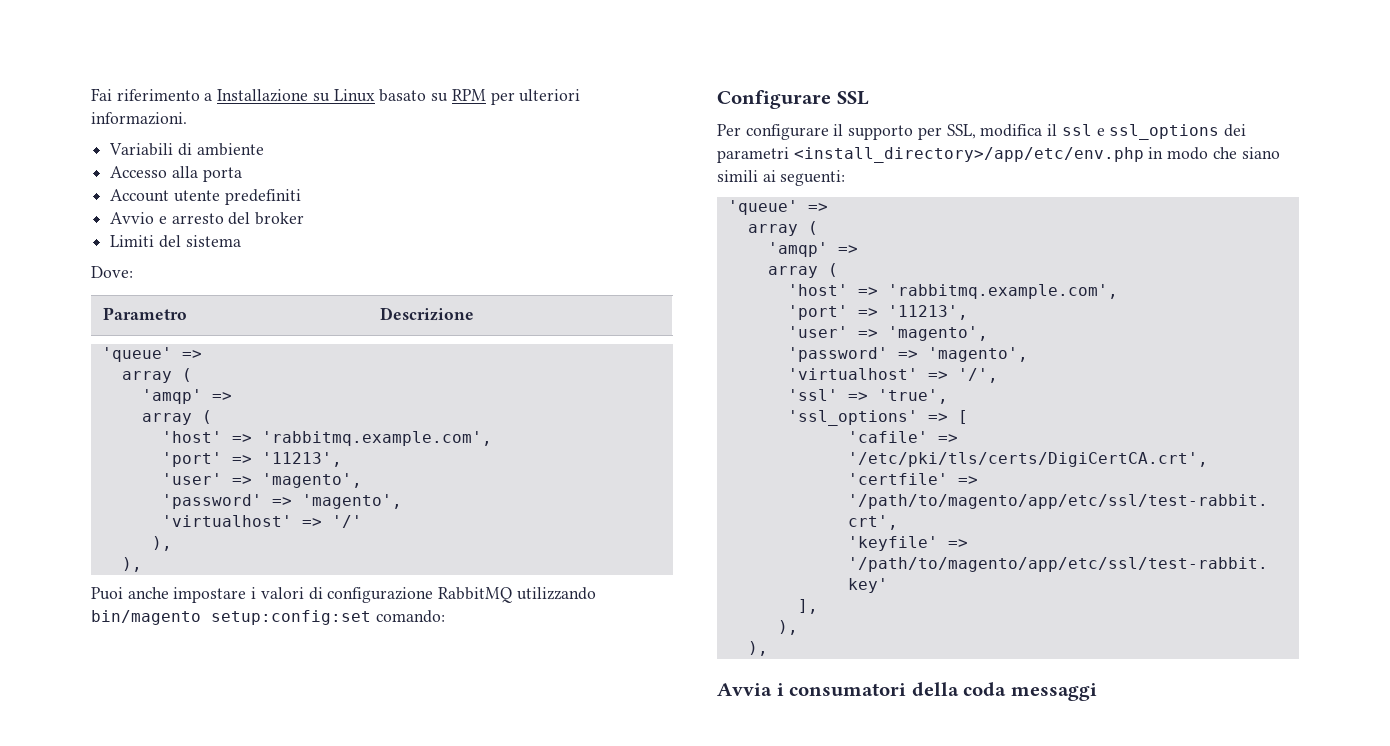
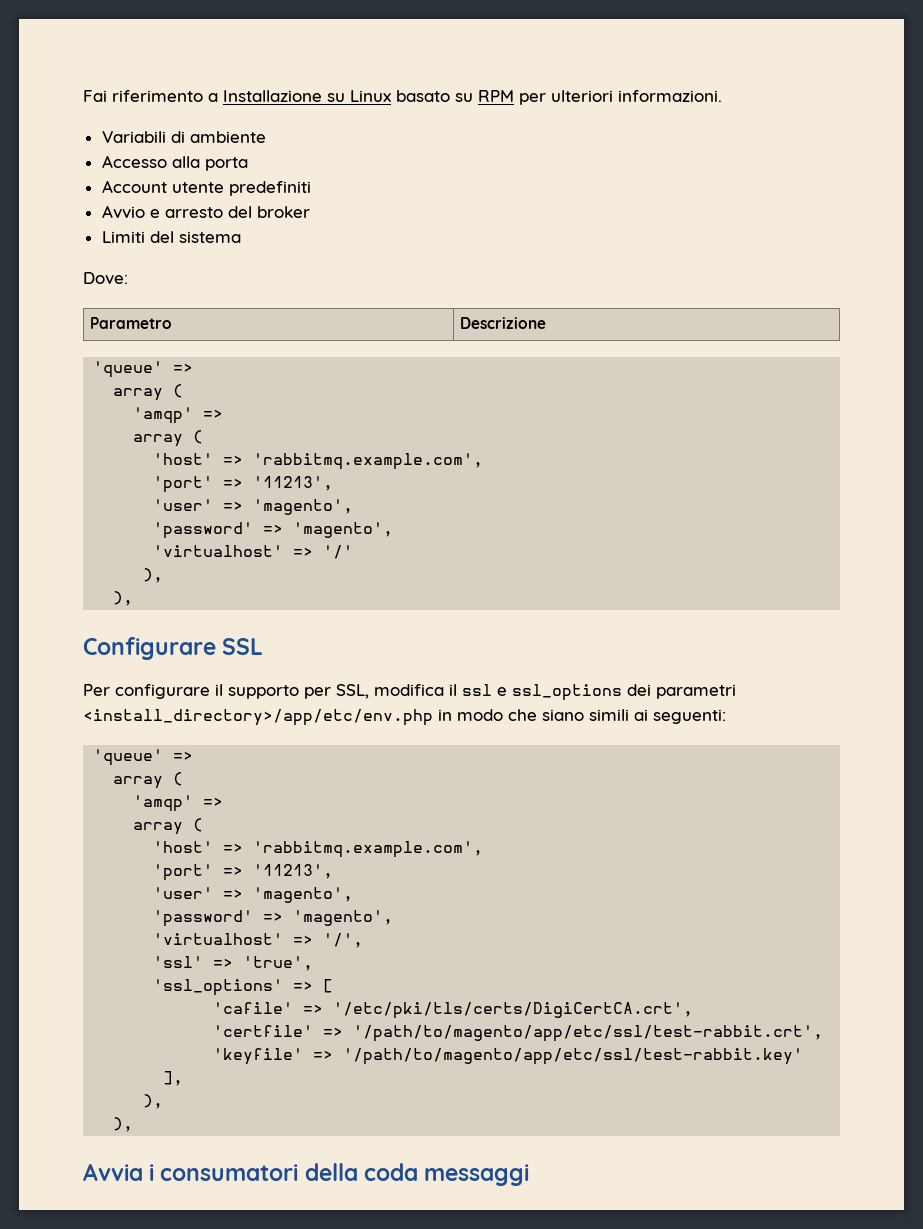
[91,587,596,603] [91,610,445,625] // Puoi anche impostare i valori di configurazione RabbitMQ utilizzando bin/magento setup:config:set comando: -> (134, 598) none

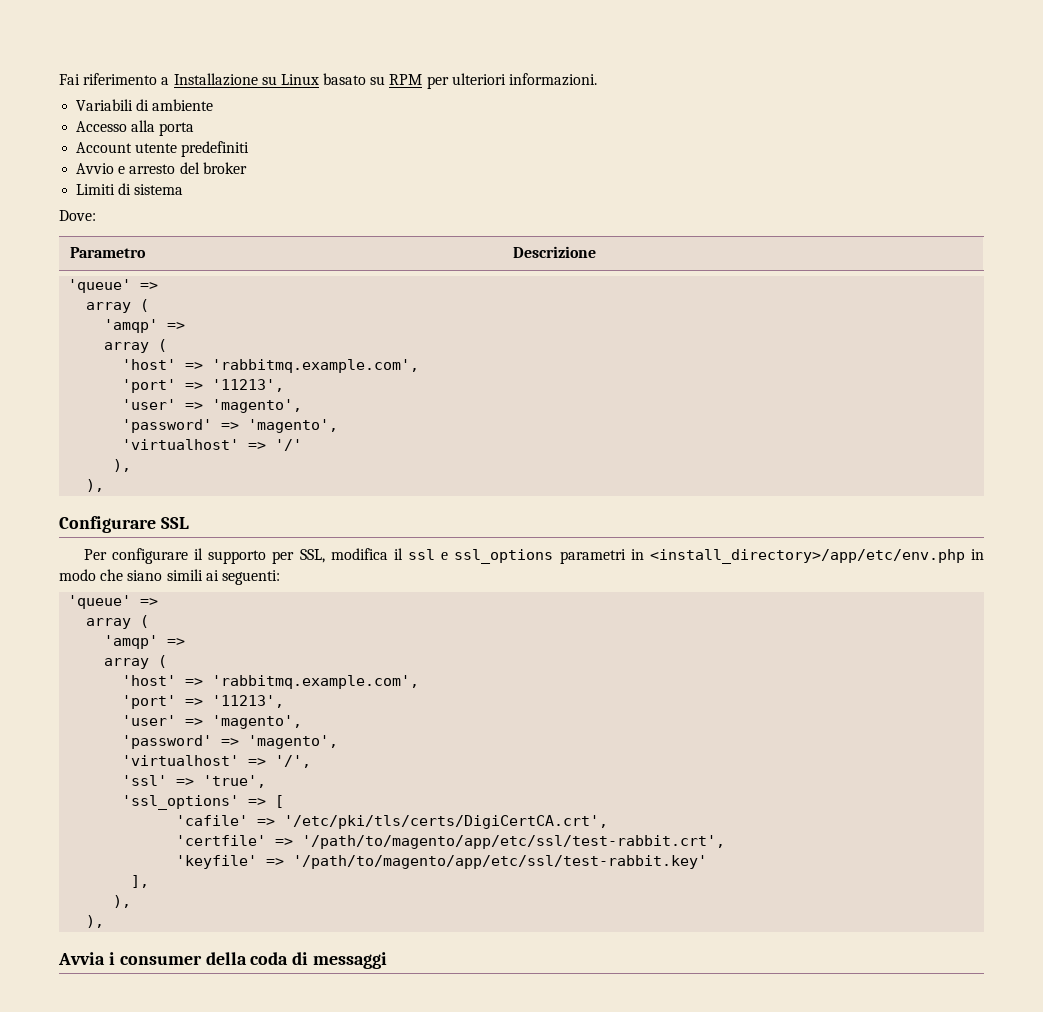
[149,231,174,243] del -> [118,183,132,195] di
[627,684,736,699] dei parametri -> [559,549,644,564] parametri in
[160,1164,299,1181] consumatori -> [119,955,202,965] consumer
(418, 1172) none -> [292,952,309,965] di

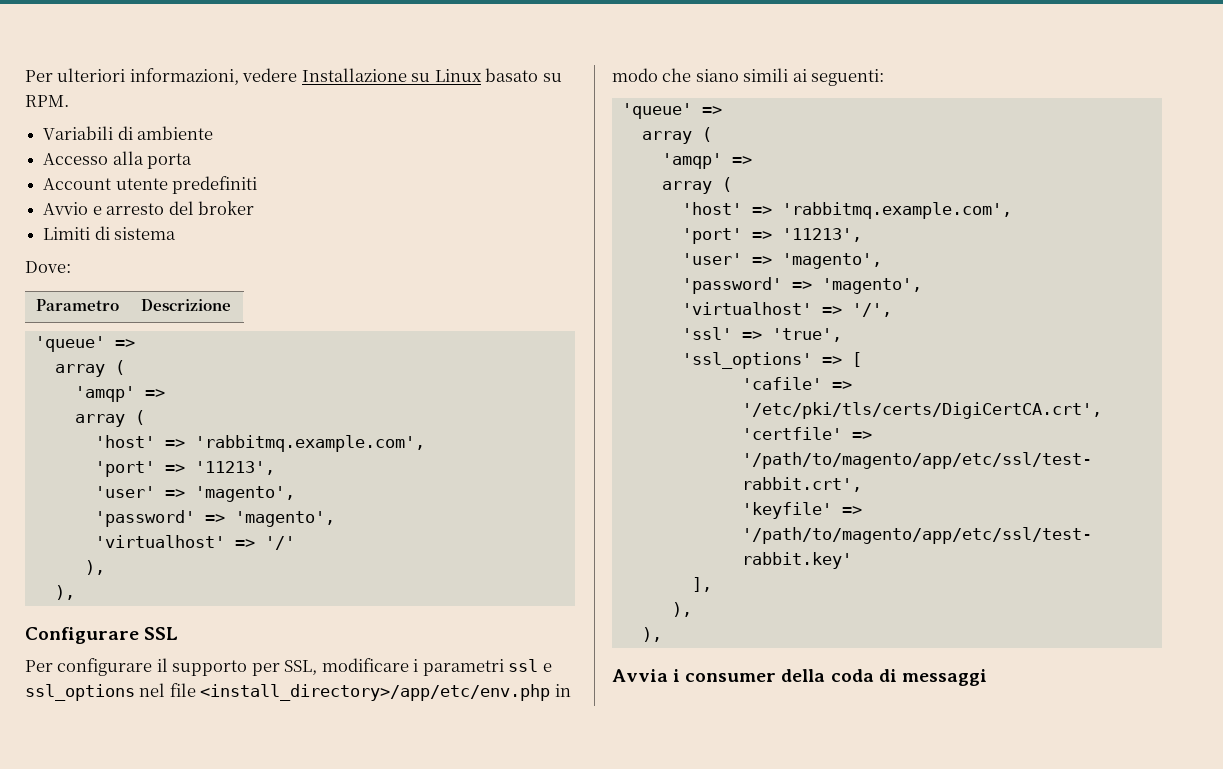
[59,73,170,85] Fai riferimento a -> [25,68,298,85] Per ulteriori informazioni, vedere
[389,73,598,89] RPM per ulteriori informazioni. -> [25,95,69,107] RPM.
[330,548,403,560] modifica il -> [321,658,504,676] modificare i parametri
[559,549,644,564] parametri in -> [139,683,196,697] nel file

